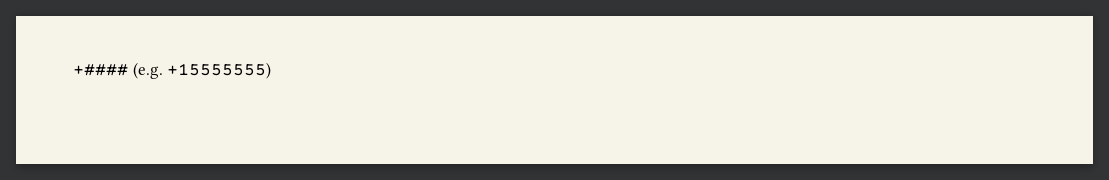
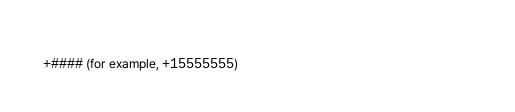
[132,62,163,79] (e.g. -> [86,58,159,71] (for example,

